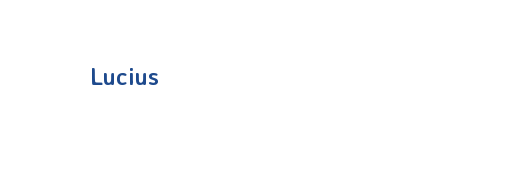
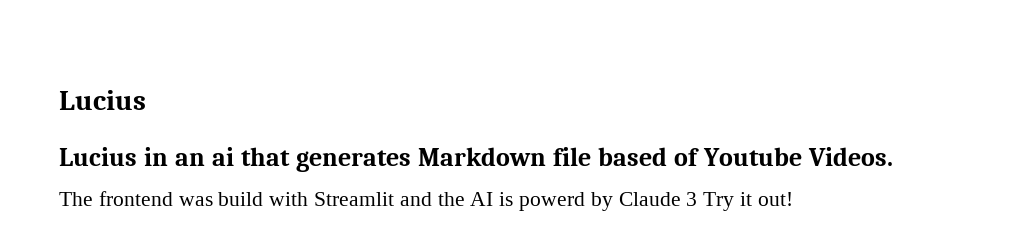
[90,68,159,85] Lucius -> [59,90,146,110] [59,147,894,172] [59,191,793,211] Lucius // Lucius in an ai that generates Markdown file based of Youtube Videos. // The frontend was build with Streamlit and the AI is powerd by Claude 3 Try it out!

